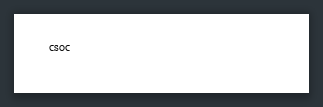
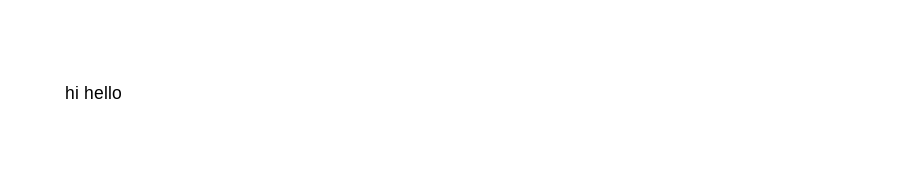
[49,45,70,51] csoc -> [65,86,122,99] hi hello

